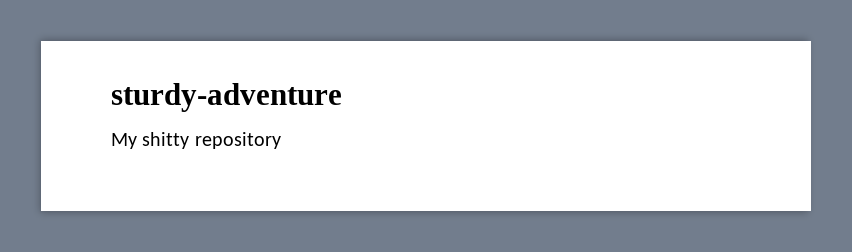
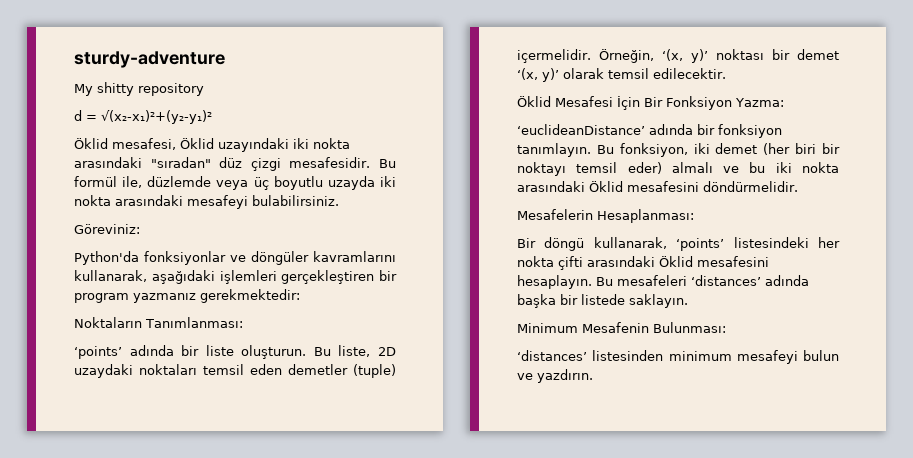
(281, 140) none -> [74,110,212,124] [74,138,350,152] [74,157,396,171] [74,176,396,190] [74,195,339,209] [74,224,140,234] [74,251,396,265] [74,270,397,284] [74,289,300,303] [74,317,243,328] [74,345,396,359] [74,364,396,378] [517,49,839,63] [517,68,726,82] [517,96,784,110] [517,124,782,138] [517,143,840,157] [517,162,839,176] [517,181,798,192] [517,209,694,223] [517,237,840,251] [517,256,769,270] [517,275,809,289] [517,294,688,308] [517,322,726,333] [517,350,839,364] [517,369,593,383] // d = √(x₂-x₁)²+(y₂-y₁)² // Öklid mesafesi, Öklid uzayındaki iki nokta arasındaki "sıradan" düz çizgi mesafesidir. Bu formül ile, düzlemde veya üç boyutlu uzayda iki nokta arasındaki mesafeyi bulabilirsiniz. // Göreviniz: // Python'da fonksiyonlar ve döngüler kavramlarını kullanarak, aşağıdaki işlemleri gerçekleştiren bir program yazmanız gerekmektedir: // Noktaların Tanımlanması: // ‘points’ adında bir liste oluşturun. Bu liste, 2D uzaydaki noktaları temsil eden demetler (tuple) içermelidir. Örneğin, ‘(x, y)’ noktası bir demet ‘(x, y)’ olarak temsil edilecektir. // Öklid Mesafesi İçin Bir Fonksiyon Yazma: // ‘euclideanDistance’ adında bir fonksiyon tanımlayın. Bu fonksiyon, iki demet (her biri bir noktayı temsil eder) almalı ve bu iki nokta arasındaki Öklid mesafesini döndürmelidir. // Mesafelerin Hesaplanması: // Bir döngü kullanarak, ‘points’ listesindeki her nokta çifti arasındaki Öklid mesafesini hesaplayın. Bu mesafeleri ‘distances’ adında başka bir listede saklayın. // Minimum Mesafenin Bulunması: // ‘distances’ listesinden minimum mesafeyi bulun ve yazdırın.

